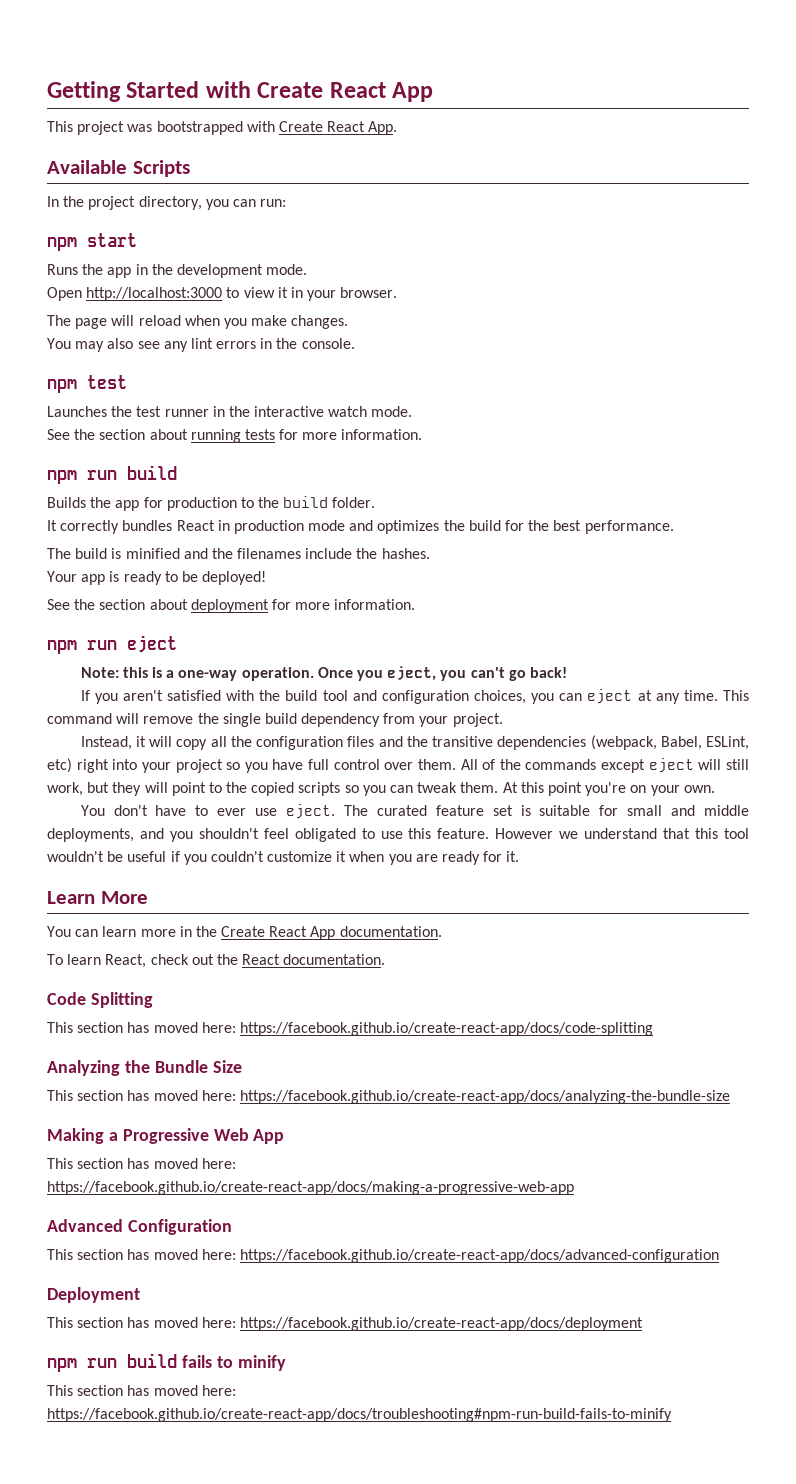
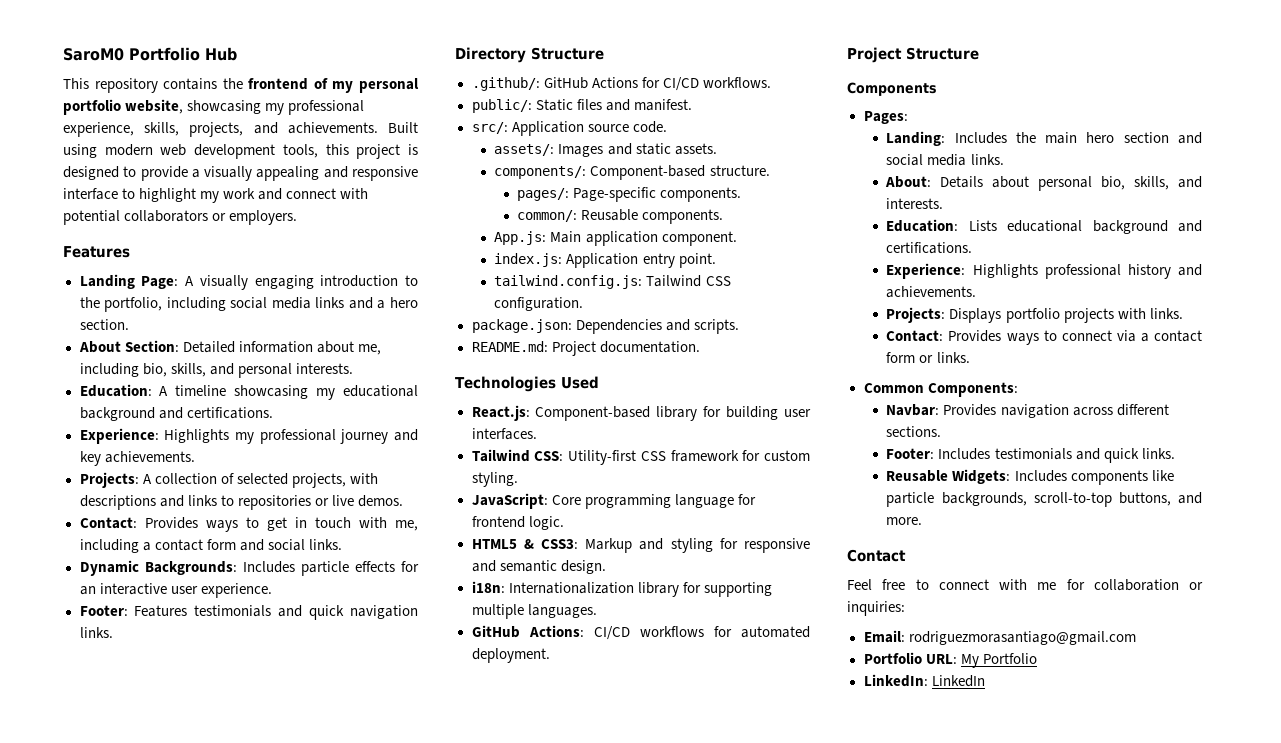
[47,81,434,102] [47,121,398,135] [47,160,190,177] [47,196,287,210] [47,233,137,251] [47,264,308,278] [47,287,398,301] [47,315,349,329] [47,338,355,352] [47,375,127,393] [47,406,413,417] [47,429,423,443] [47,465,177,484] [47,496,376,511] [47,520,674,534] [47,548,430,559] [47,571,267,585] [47,599,416,613] [47,635,177,654] [80,666,567,681] [80,689,749,704] [47,713,503,727] [80,735,749,750] [47,758,750,773] [47,782,715,796] [80,804,749,819] [47,828,749,842] [47,851,520,865] [47,891,148,904] [47,926,442,940] [47,954,386,968] [47,992,153,1008] [47,1022,653,1036] [47,1060,242,1076] [47,1090,730,1104] [47,1128,285,1144] [47,1158,236,1169] [47,1181,574,1195] [47,1219,232,1235] [47,1249,719,1263] [47,1287,140,1303] [47,1317,643,1331] [47,1353,286,1372] [47,1385,236,1396] [47,1408,672,1422] Getting Started with Create React App // This project was bootstrapped with Create React App. // Available Scripts // In the project directory, you can run: // npm start // Runs the app in the development mode. // Open http://localhost:3000 to view it in your browser. // The page will reload when you make changes. // You may also see any lint errors in the console. // npm test // Launches the test runner in the interactive watch mode. // See the section about running tests for more information. // npm run build // Builds the app for production to the build folder. // It correctly bundles React in production mode and optimizes the build for the best performance. // The build is minified and the filenames include the hashes. // Your app is ready to be deployed! // See the section about deployment for more information. // npm run eject // Note: this is a one-way operation. Once you eject, you can't go back! // If you aren't satisfied with the build tool and configuration choices, you can eject at any time. This command will remove the single build dependency from your project. // Instead, it will copy all the configuration files and the transitive dependencies (webpack, Babel, ESLint, etc) right into your project so you have full control over them. All of the commands except eject will still work, but they will point to the copied scripts so you can tweak them. At this point you're on your own. // You don't have to ever use eject. The curated feature set is suitable for small and middle deployments, and you shouldn't feel obligated to use this feature. However we understand that this tool wouldn't be useful if you couldn't customize it when you are ready for it. // Learn More // You can learn more in the Create React App documentation. // To learn React, check out the React documentation. // Code Splitting // This section has moved here: https://facebook.github.io/create-react-app/docs/code-splitting // Analyzing the Bundle Size // This section has moved here: https://facebook.github.io/create-react-app/docs/analyzing-the-bundle-size // Making a Progressive Web App // This section has moved here: https://facebook.github.io/create-react-app/docs/making-a-progressive-web-app // Advanced Configuration // This section has moved here: https://facebook.github.io/create-react-app/docs/advanced-configuration // Deployment // This section has moved here: https://facebook.github.io/create-react-app/docs/deployment // npm run build fails to minify // This section has moved here: https://facebook.github.io/create-react-app/docs/troubleshooting#npm-run-build-fails-to-minify -> [63,47,237,61] [63,78,419,93] [63,99,365,115] [63,122,418,137] [63,144,419,159] [63,166,418,181] [63,188,369,203] [63,210,298,225] [63,246,130,258] [79,274,418,290] [79,297,418,312] [79,319,129,330] [78,340,381,355] [79,363,353,378] [79,384,418,400] [79,407,273,421] [79,428,418,444] [79,451,195,466] [79,472,378,488] [79,495,403,510] [79,517,418,532] [79,539,342,553] [79,560,419,576] [79,583,272,598] [79,605,418,620] [79,627,113,638] [455,47,604,63] [471,77,771,91] [471,99,692,113] [471,121,667,136] [494,143,717,157] [494,165,770,180] [517,187,742,202] [517,209,724,224] [494,231,737,246] [494,253,716,268] [494,275,731,289] [494,297,584,311] [471,319,739,334] [471,341,700,356] [455,376,599,392] [471,405,811,421] [471,428,537,440] [471,449,810,465] [471,472,518,487] [471,493,756,509] [471,516,564,530] [471,538,810,553] [471,560,606,574] [471,581,772,597] [471,604,597,619] [471,625,810,640] [471,648,550,663] [847,47,979,63] [847,82,937,96] [863,111,908,124] [886,131,1202,146] [886,154,1004,166] [885,176,1202,191] [886,198,944,209] [886,219,1202,234] [886,242,973,254] [886,263,1202,279] [886,286,977,298] [886,307,1183,323] [886,330,1202,345] [886,352,970,363] [863,382,1018,397] [886,404,1169,418] [886,426,942,437] [886,448,1175,463] [886,469,1174,485] [886,492,1202,507] [886,517,923,525] [847,549,906,562] [847,579,1203,591] [847,601,905,616] [863,630,1136,645] [863,652,1037,668] [863,674,985,687] SaroM0 Portfolio Hub // This repository contains the frontend of my personal portfolio website, showcasing my professional experience, skills, projects, and achievements. Built using modern web development tools, this project is designed to provide a visually appealing and responsive interface to highlight my work and connect with potential collaborators or employers. // Features // Landing Page: A visually engaging introduction to the portfolio, including social media links and a hero section. // About Section: Detailed information about me, including bio, skills, and personal interests. // Education: A timeline showcasing my educational background and certifications. // Experience: Highlights my professional journey and key achievements. // Projects: A collection of selected projects, with descriptions and links to repositories or live demos. // Contact: Provides ways to get in touch with me, including a contact form and social links. // Dynamic Backgrounds: Includes particle effects for an interactive user experience. // Footer: Features testimonials and quick navigation links. // Directory Structure // .github/: GitHub Actions for CI/CD workflows. // public/: Static files and manifest. // src/: Application source code. // assets/: Images and static assets. // components/: Component-based structure. // pages/: Page-specific components. // common/: Reusable components. // App.js: Main application component. // index.js: Application entry point. // tailwind.config.js: Tailwind CSS configuration. // package.json: Dependencies and scripts. // README.md: Project documentation. // Technologies Used // React.js: Component-based library for building user interfaces. // Tailwind CSS: Utility-first CSS framework for custom styling. // JavaScript: Core programming language for frontend logic. // HTML5 & CSS3: Markup and styling for responsive and semantic design. // i18n: Internationalization library for supporting multiple languages. // GitHub Actions: CI/CD workflows for automated deployment. // Project Structure // Components // Pages: // Landing: Includes the main hero section and social media links. // About: Details about personal bio, skills, and interests. // Education: Lists educational background and certifications. // Experience: Highlights professional history and achievements. // Projects: Displays portfolio projects with links. // Contact: Provides ways to connect via a contact form or links. // Common Components: // Navbar: Provides navigation across different sections. // Footer: Includes testimonials and quick links. // Reusable Widgets: Includes components like particle backgrounds, scroll-to-top buttons, and more. // Contact // Feel free to connect with me for collaboration or inquiries: // Email: rodriguezmorasantiago@gmail.com // Portfolio URL: My Portfolio // LinkedIn: LinkedIn

